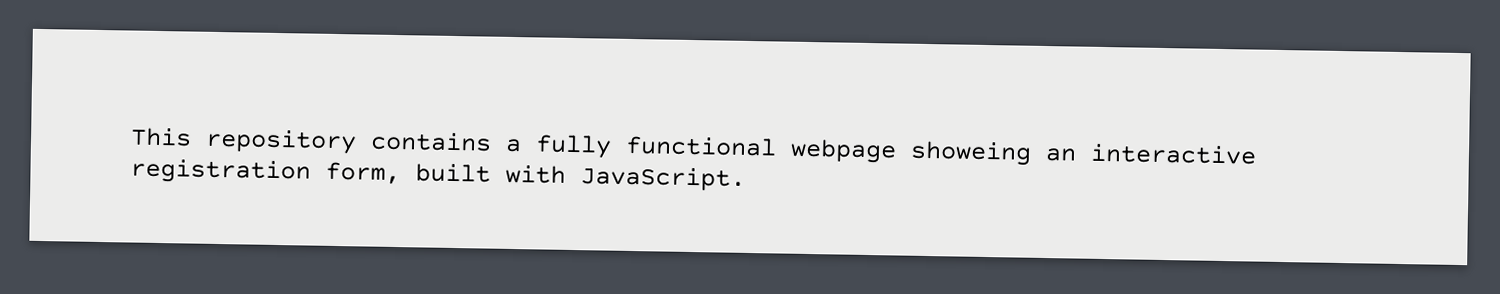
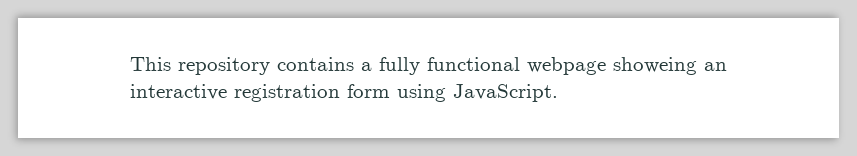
[325,161,566,185] form, built with -> [347,84,446,102] form using

